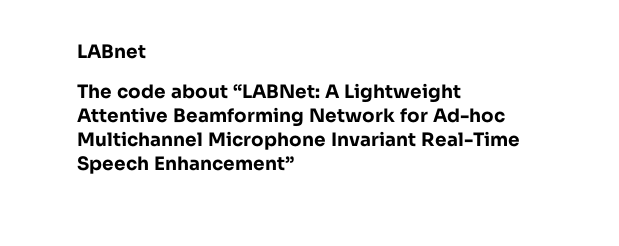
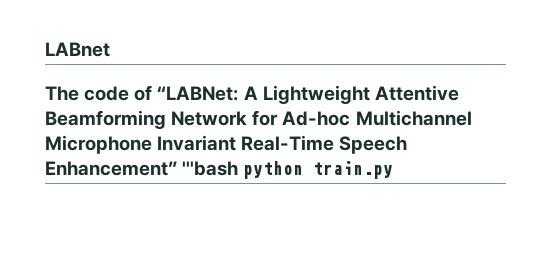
[170,84,228,99] about -> [134,85,153,101] of
(294, 163) none -> [182,161,394,179] '''bash python train.py

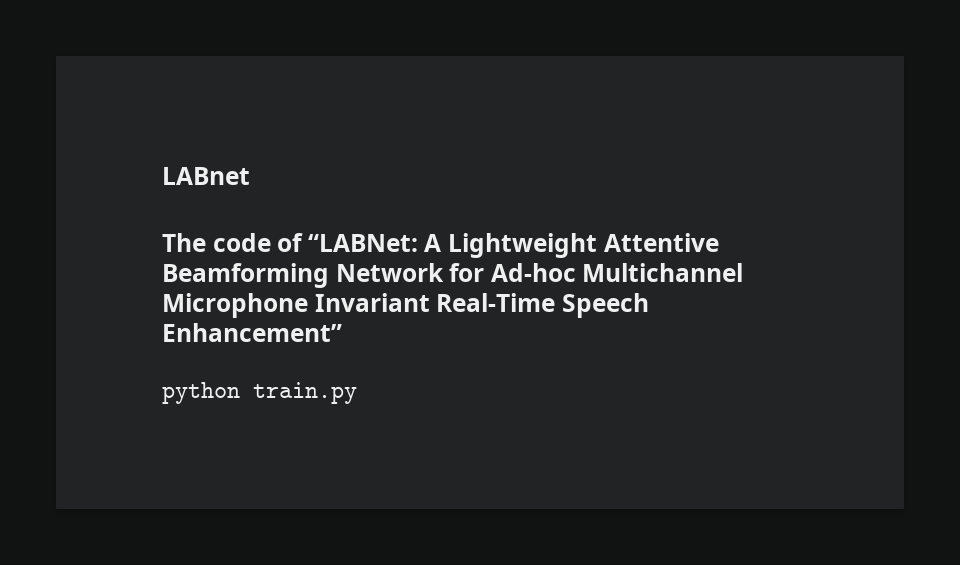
[182,161,239,176] '''bash -> (342, 332) //

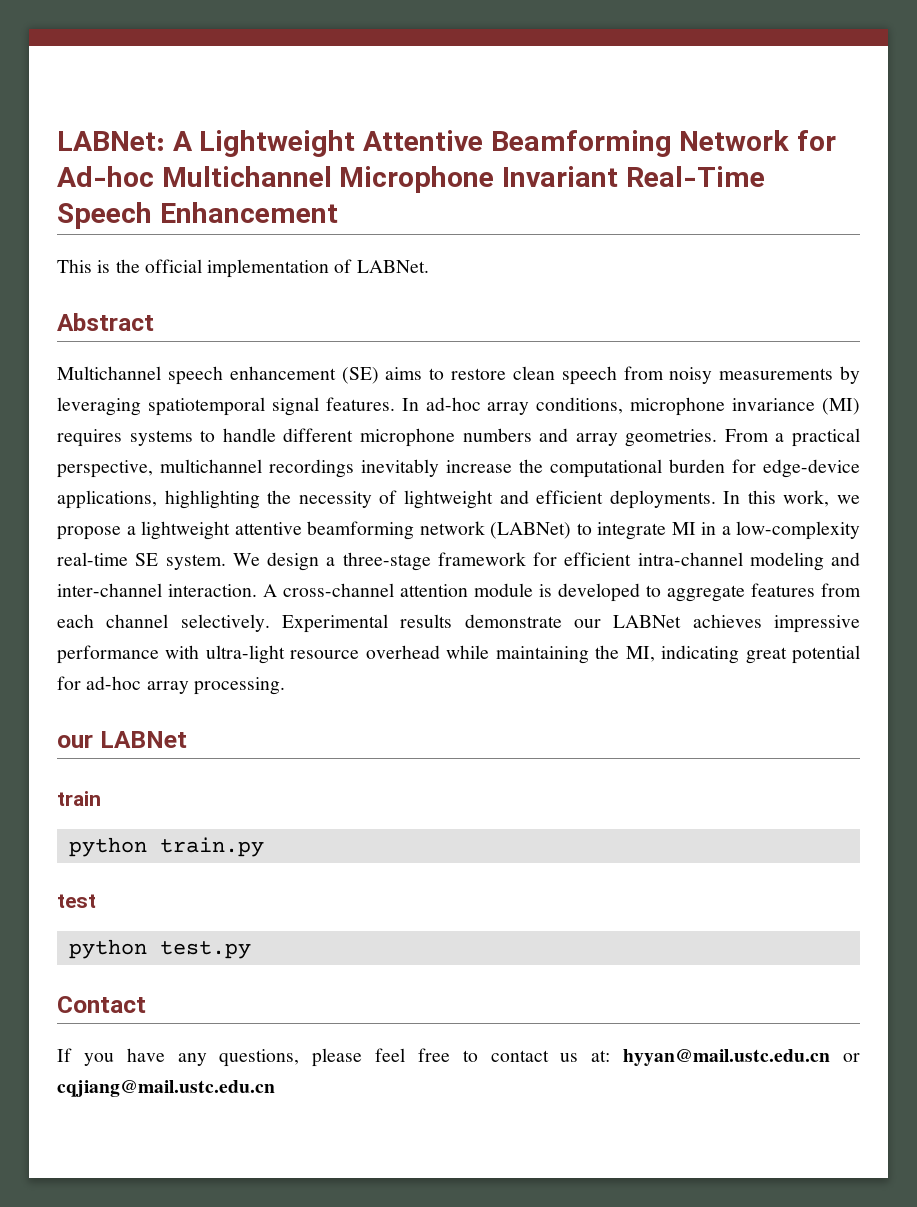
[162,167,250,185] [162,233,418,252] LABnet // The code of “LABNet: -> [57,131,165,151] LABNet:
[162,323,342,342] [162,382,357,404] Enhancement” // python train.py -> [159,202,338,223] [57,259,429,278] [57,313,154,331] [57,366,860,385] [57,397,860,416] [57,428,860,447] [57,459,860,478] [57,490,861,509] [57,521,860,540] [57,552,860,571] [57,583,861,602] [57,614,861,633] [57,645,861,664] [57,676,285,695] [57,731,187,748] [57,791,101,806] [68,837,264,857] [57,894,96,908] [68,939,251,959] [57,996,146,1013] [57,1048,860,1067] [57,1080,275,1097] Enhancement // This is the official implementation of LABNet. // Abstract // Multichannel speech enhancement (SE) aims to restore clean speech from noisy measurements by leveraging spatiotemporal signal features. In ad-hoc array conditions, microphone invariance (MI) requires systems to handle different microphone numbers and array geometries. From a practical perspective, multichannel recordings inevitably increase the computational burden for edge-device applications, highlighting the necessity of lightweight and efficient deployments. In this work, we propose a lightweight attentive beamforming network (LABNet) to integrate MI in a low-complexity real-time SE system. We design a three-stage framework for efficient intra-channel modeling and inter-channel interaction. A cross-channel attention module is developed to aggregate features from each channel selectively. Experimental results demonstrate our LABNet achieves impressive performance with ultra-light resource overhead while maintaining the MI, indicating great potential for ad-hoc array processing. // our LABNet // train // python train.py // test // python test.py // Contact // If you have any questions, please feel free to contact us at: hyyan@mail.ustc.edu.cn or cqjiang@mail.ustc.edu.cn

